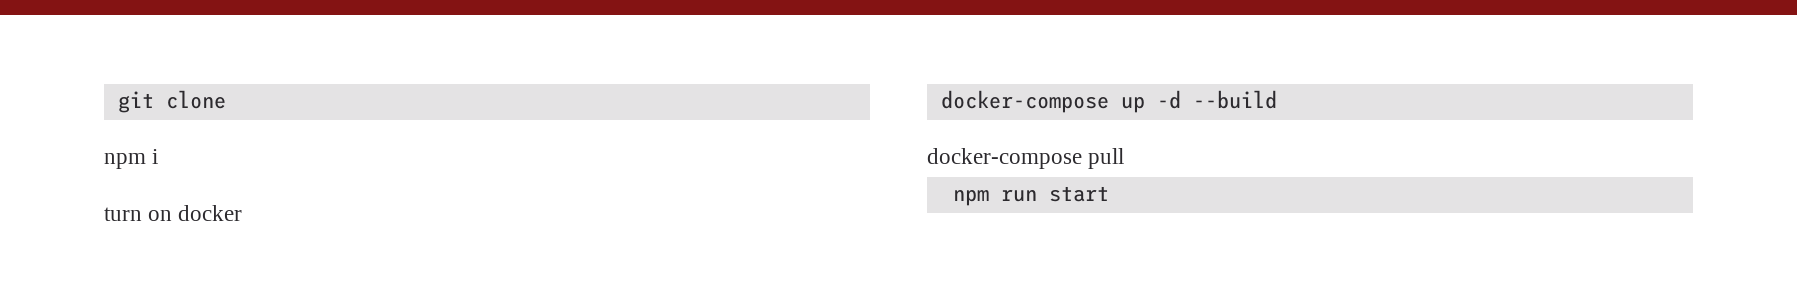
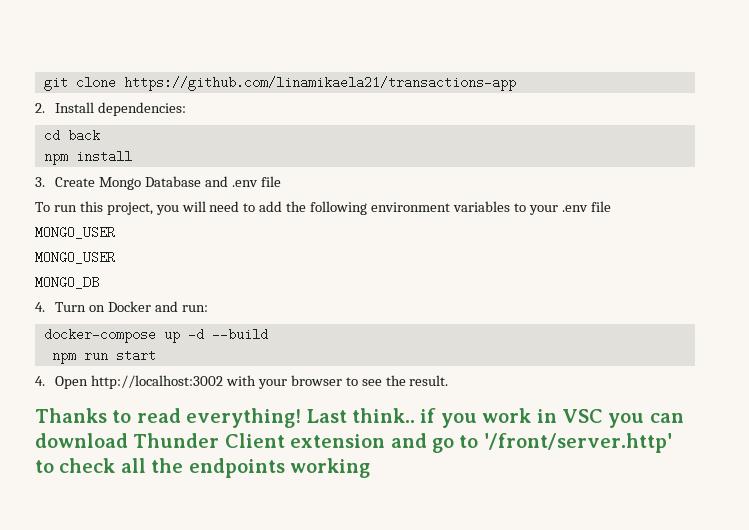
[104,149,159,169] [104,205,243,221] // npm i // turn on docker -> [123,76,516,91] [35,102,187,116] [43,129,100,142] [43,150,132,165] [35,176,281,190] [35,201,611,215] [35,226,115,239] [35,251,115,264] [35,276,99,289] [35,301,208,312] https://github.com/linamikaela21/transactions-app // 2. Install dependencies: // cd back // npm install // 3. Create Mongo Database and .env file // To run this project, you will need to add the following environment variables to your .env file // MONGO_USER // MONGO_USER // MONGO_DB // 4. Turn on Docker and run:
[927,148,1125,169] // docker-compose pull -> (268, 334) none
(1109, 194) none -> [35,375,449,389] [35,408,684,428] [35,433,672,453] [35,458,370,478] // 4. Open http://localhost:3002 with your browser to see the result. // Thanks to read everything! Last think.. if you work in VSC you can download Thunder Client extension and go to '/front/server.http' to check all the endpoints working

